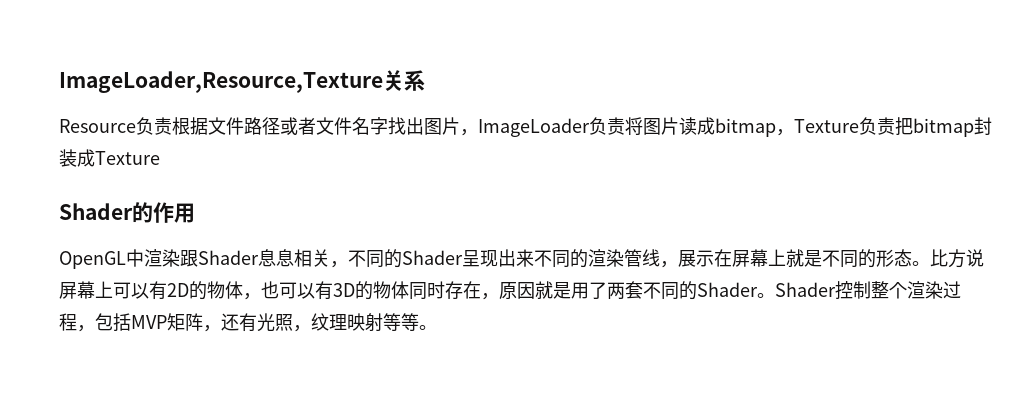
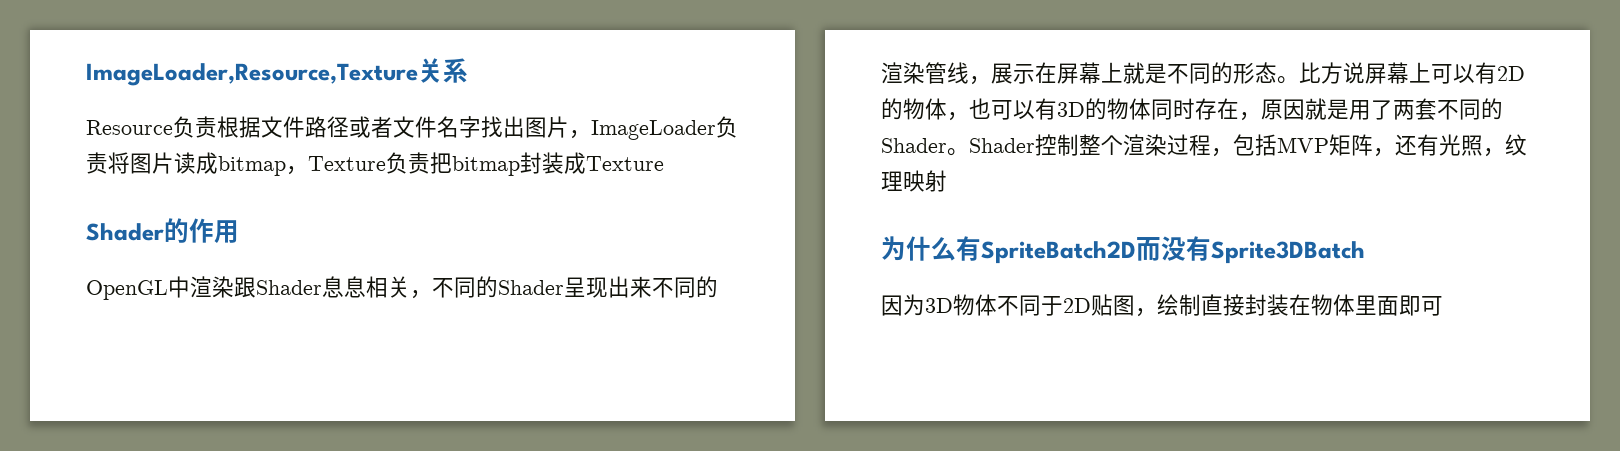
[383,313,437,331] 等等。 -> [881,236,1365,264] [881,294,1443,317] // 为什么有SpriteBatch2D而没有Sprite3DBatch // 因为3D物体不同于2D贴图，绘制直接封装在物体里面即可

